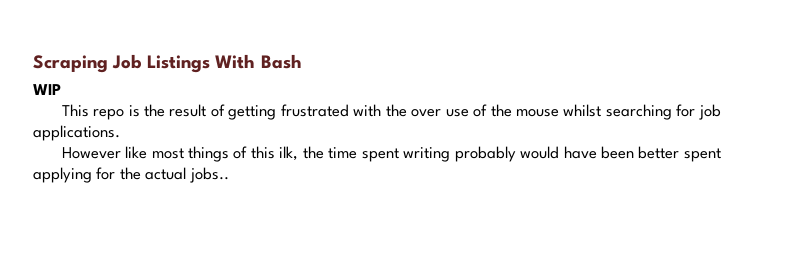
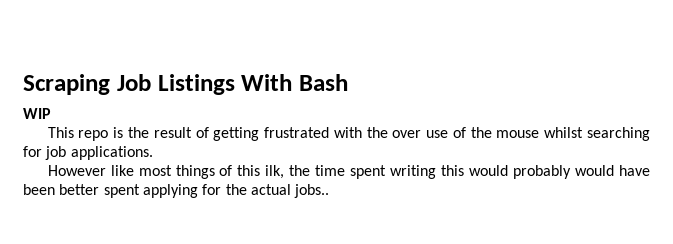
(451, 154) none -> [441,165,509,176] this would

